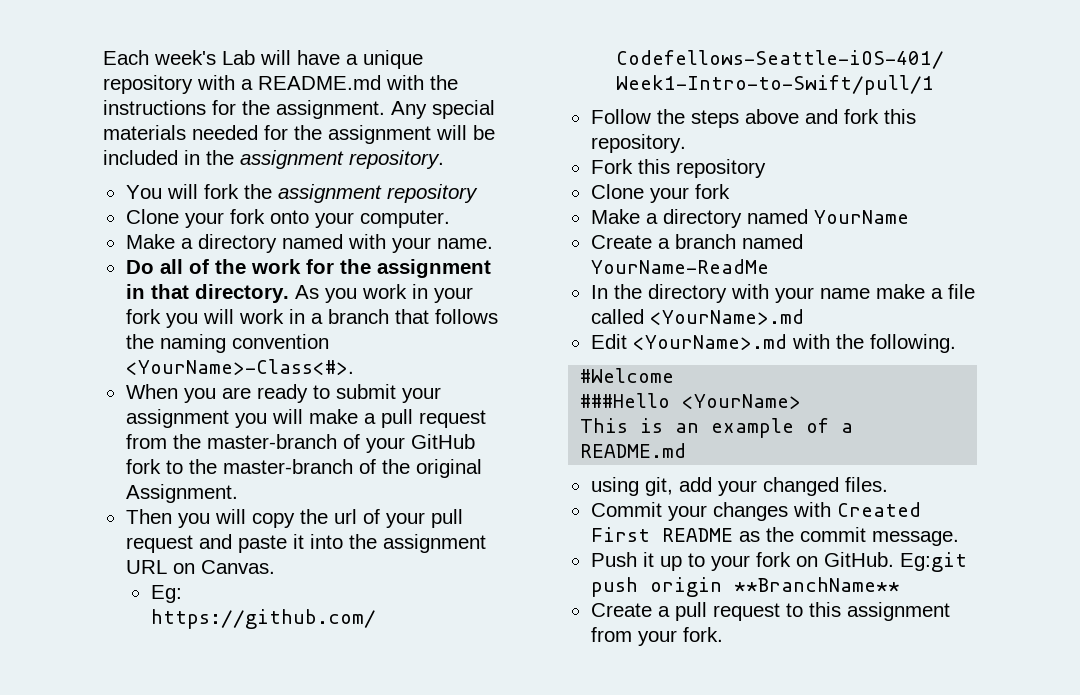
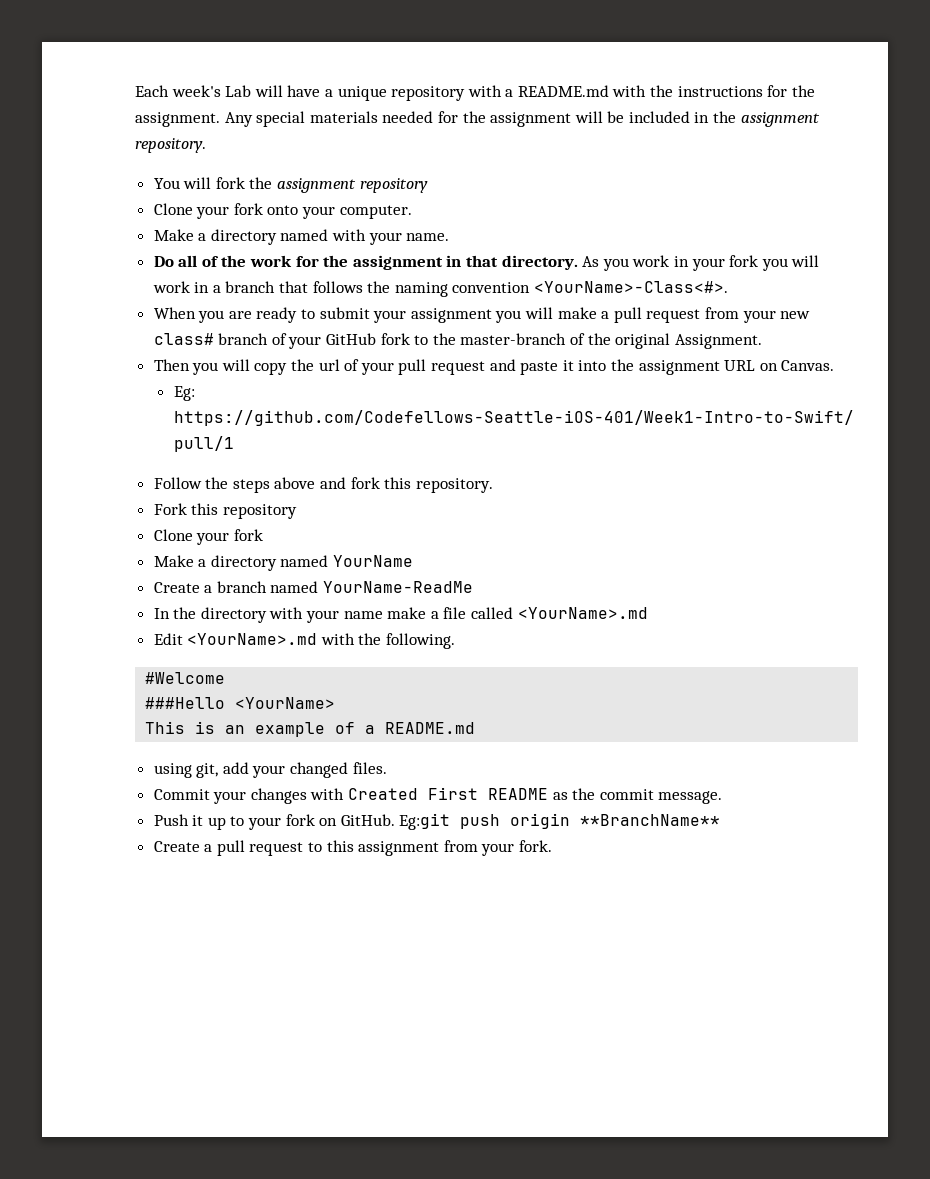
[172,434,337,449] the master-branch -> [742,310,811,323] [153,333,269,345] your new class# branch

